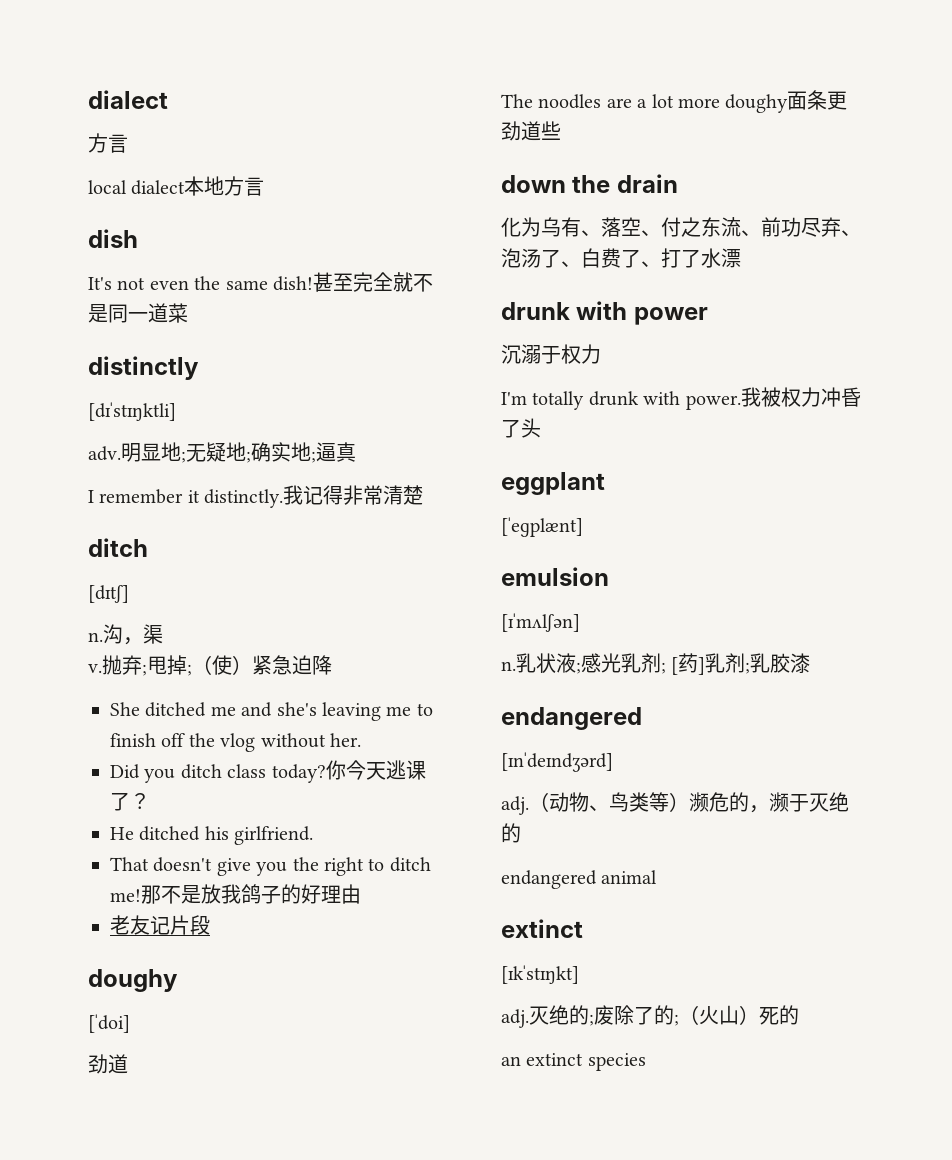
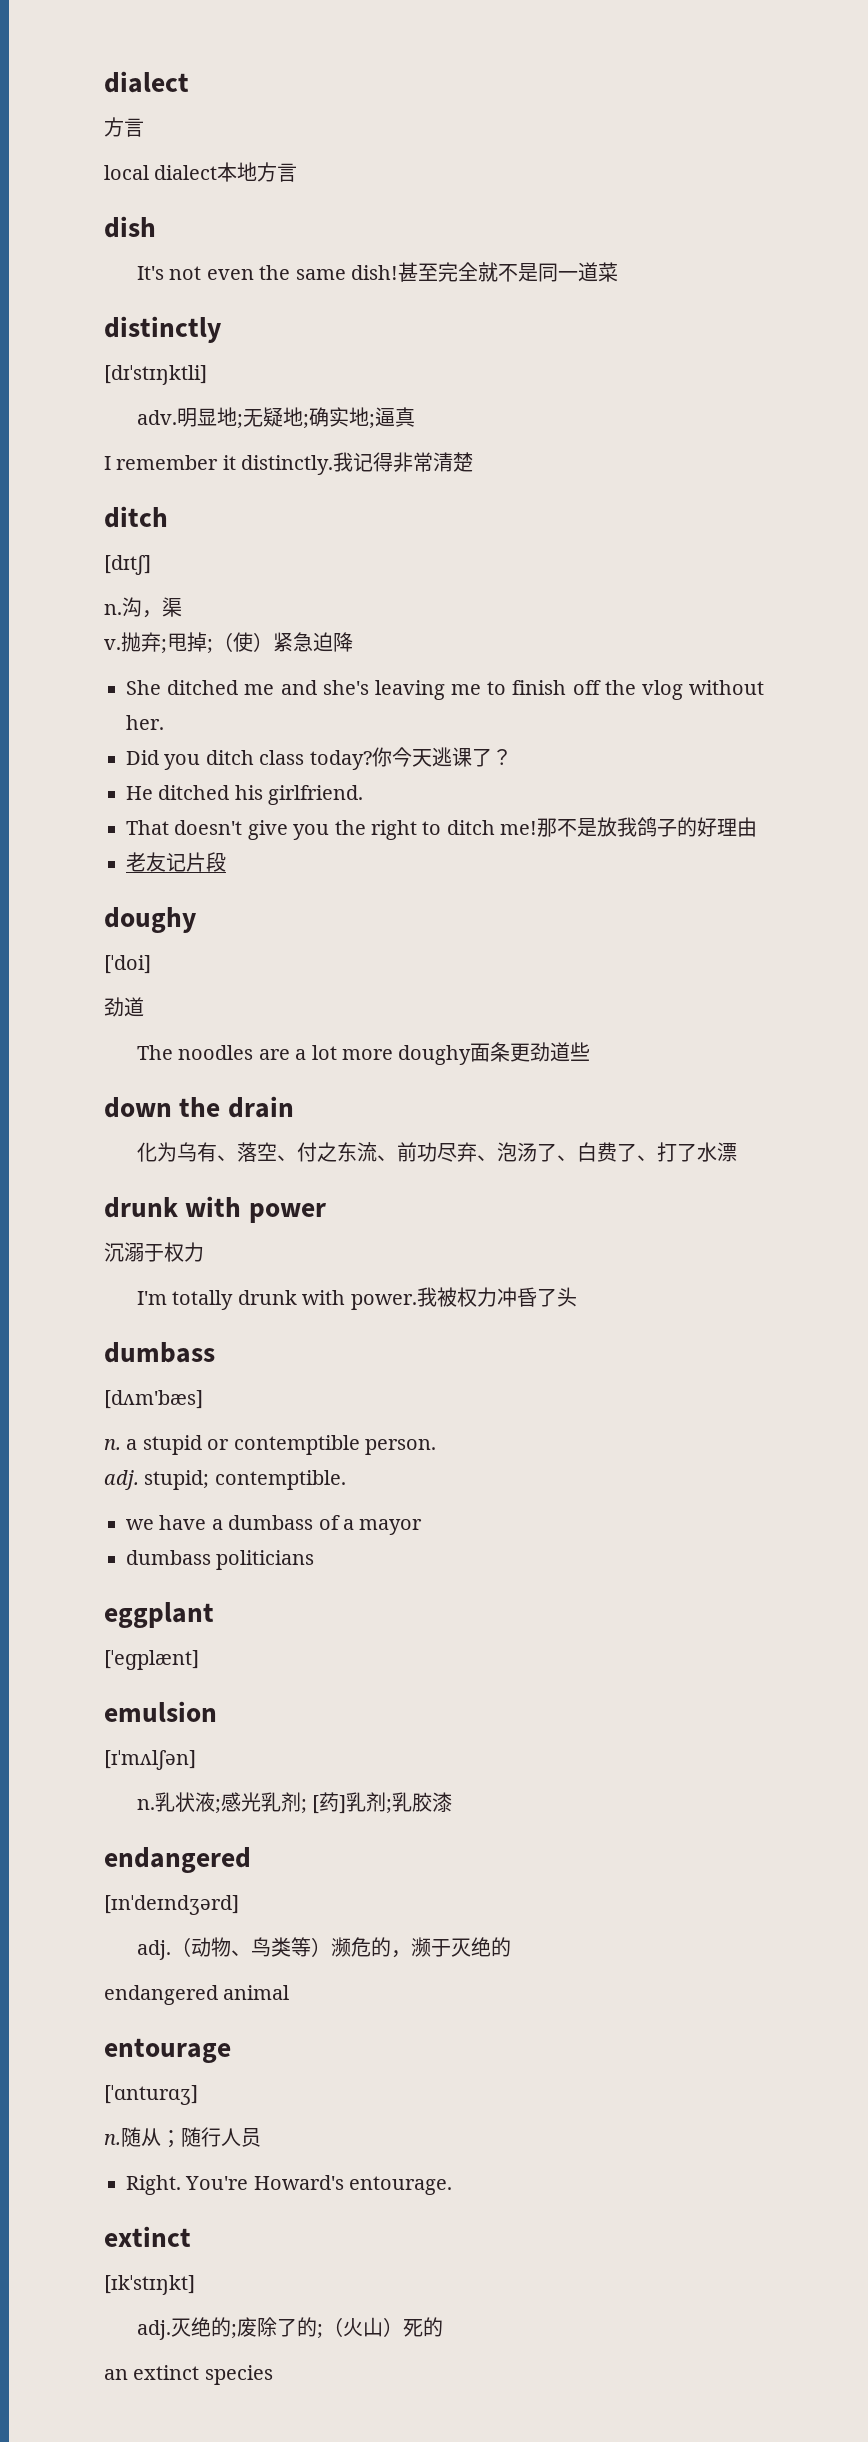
(541, 428) none -> [104,1342,215,1363] [104,1390,203,1409] [104,1435,436,1455] [104,1470,346,1490] [126,1515,423,1535] [126,1550,315,1570] // dumbass // [dʌm'bæs] // n. a stupid or contemptible person. // adj. stupid; contemptible. // we have a dumbass of a mayor // dumbass politicians
(658, 877) none -> [104,2038,231,2063] [104,2085,198,2105] [104,2127,261,2148] [126,2175,453,2195] // entourage // [ˈɑnturɑʒ] // n.随从；随行人员 // Right. You're Howard's entourage.

